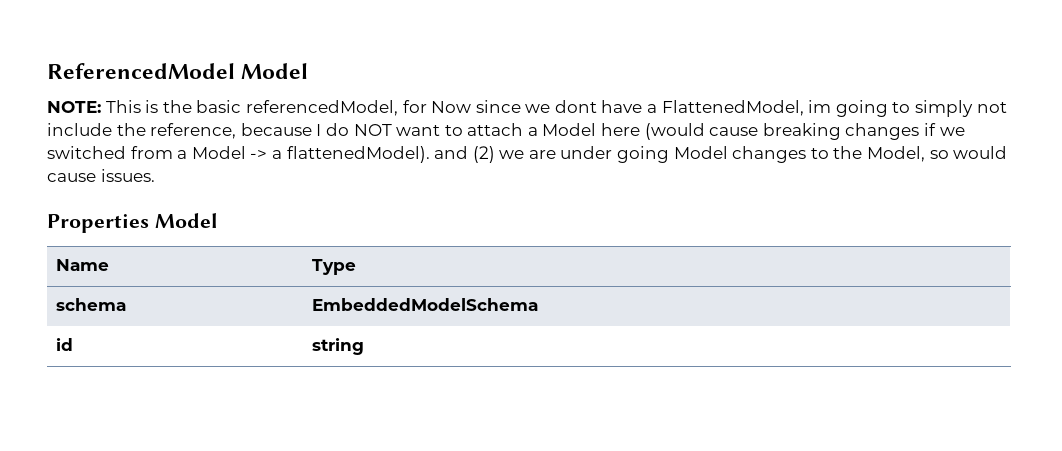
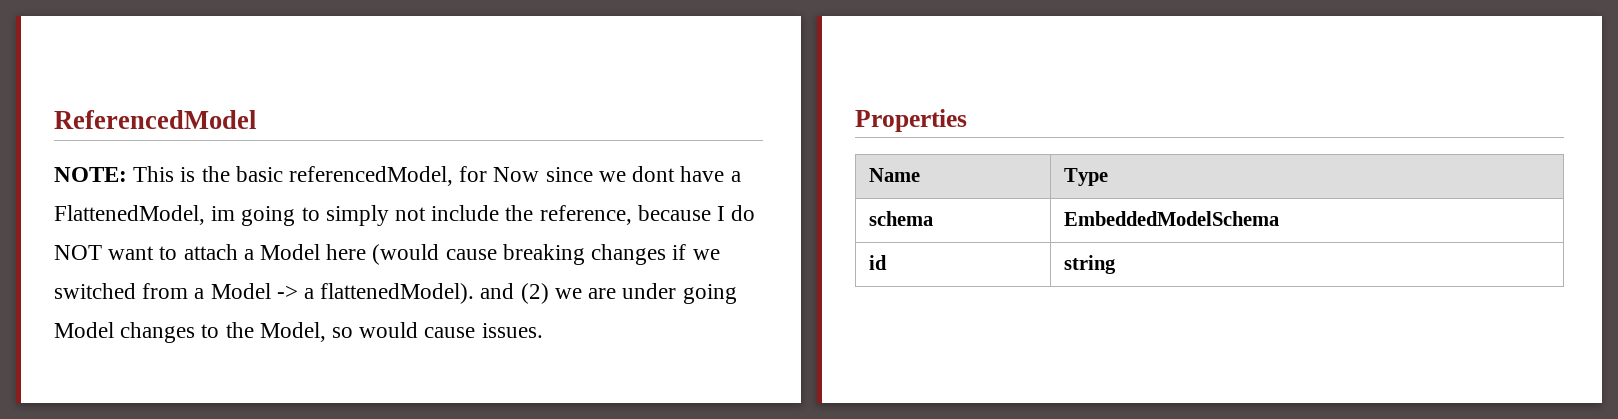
[241,63,309,79] Model -> (256, 119) none
[154,213,218,228] Model -> (967, 120) none

